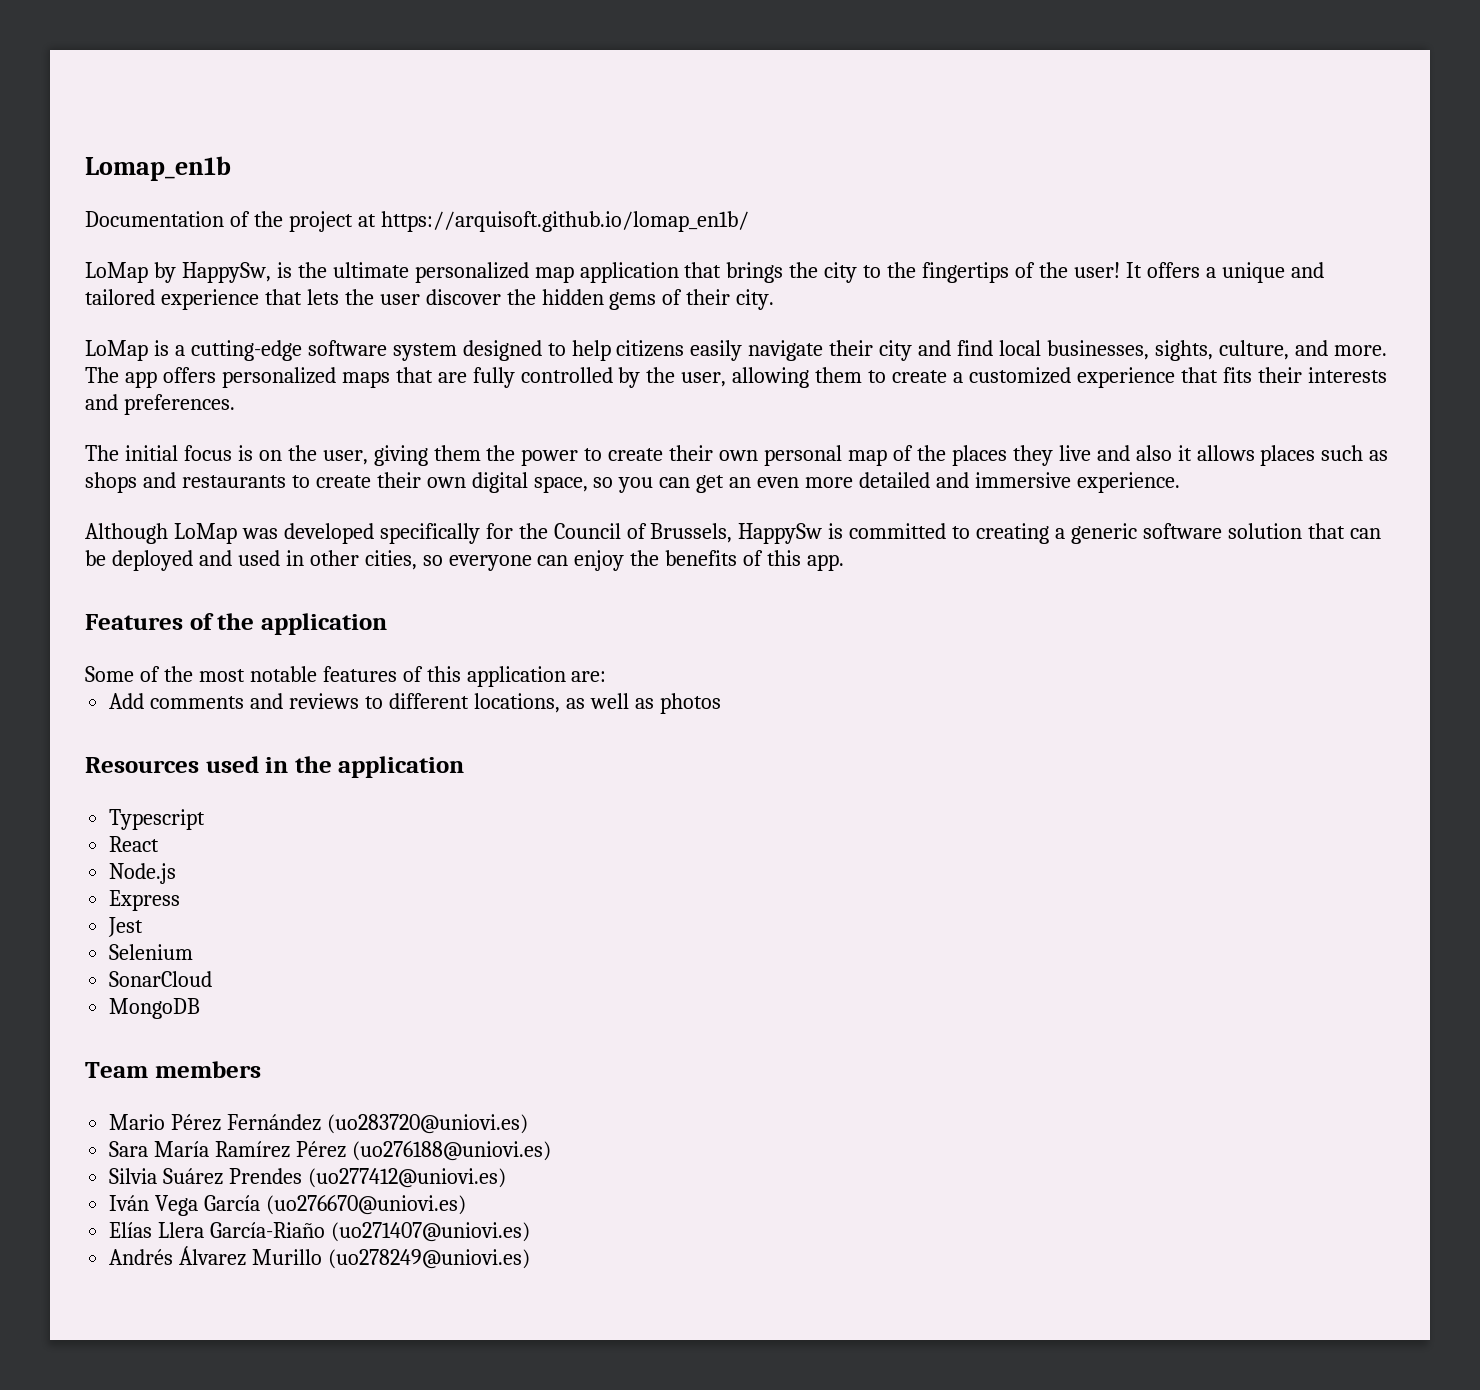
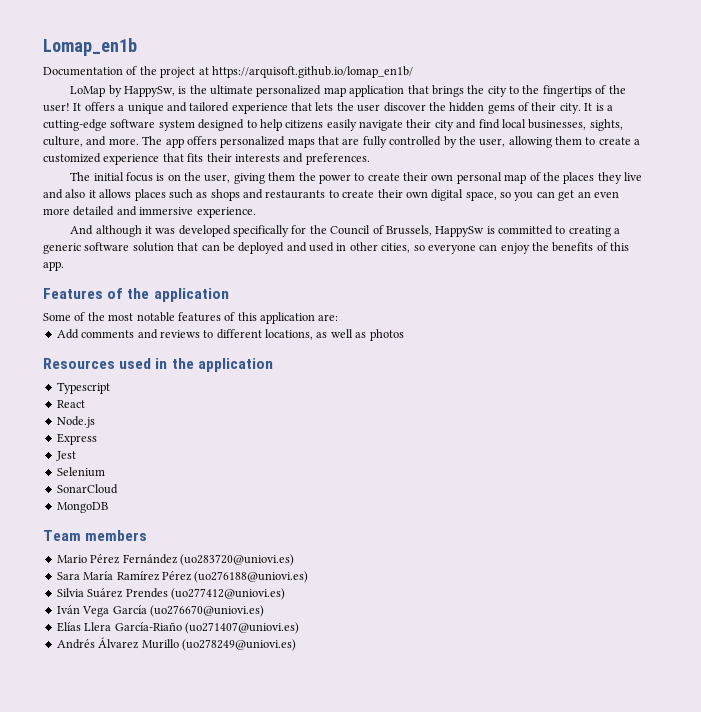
[85,340,148,361] // LoMap -> [584,103,593,111] It
[85,523,237,544] Although LoMap -> [70,225,152,237] And although it

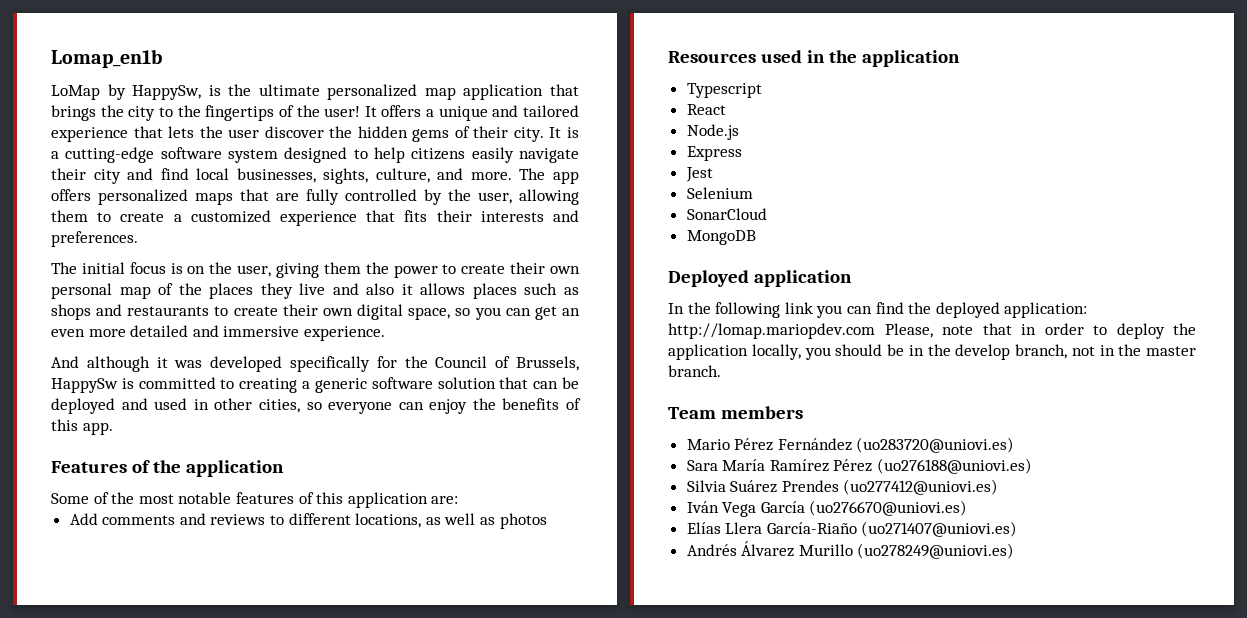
[43,66,413,78] // Documentation of the project at https://arquisoft.github.io/lomap_en1b/ -> (162, 58) none
(108, 507) none -> [668,270,852,287] [668,302,1088,318] [668,323,1196,339] [668,344,1196,360] [668,365,721,377] // Deployed application // In the following link you can find the deployed application: http://lomap.mariopdev.com Please, note that in order to deploy the application locally, you should be in the develop branch, not in the master branch.

